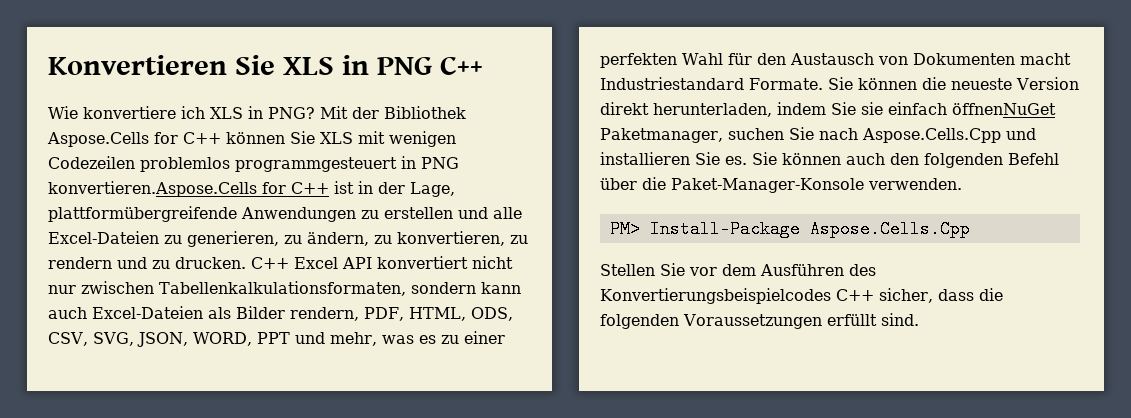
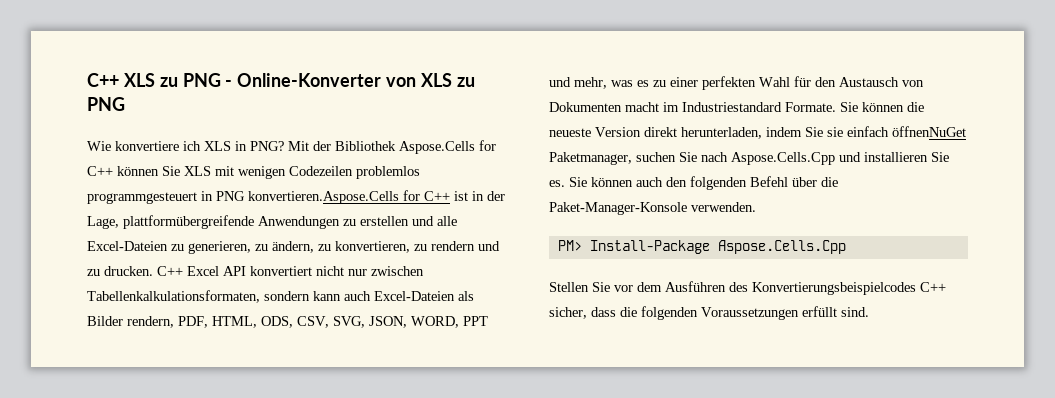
[48,55,483,75] Konvertieren Sie XLS in PNG C++ -> [87,73,475,87] [87,97,125,111] C++ XLS zu PNG - Online-Konverter von XLS zu PNG
(1071, 59) none -> [663,102,679,112] im

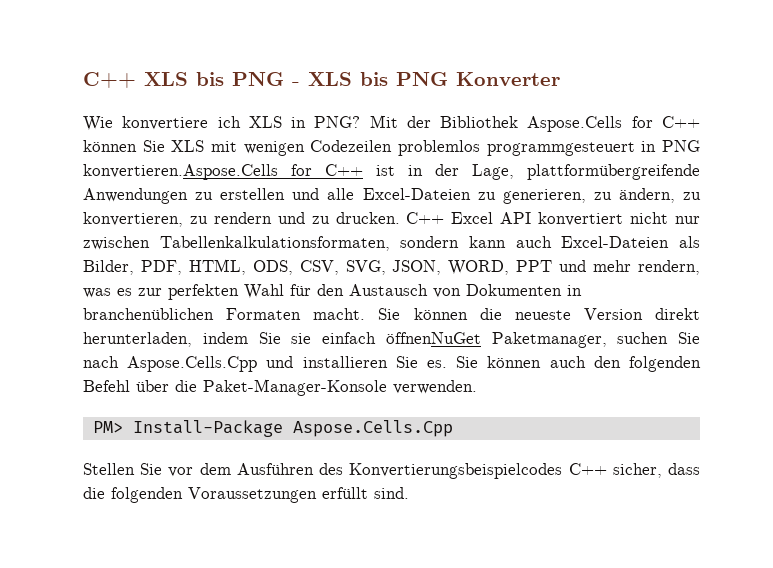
[159,77,178,87] zu -> [196,72,224,86] bis
[237,73,475,87] [87,97,125,111] Online-Konverter von XLS zu PNG -> [308,72,560,86] XLS bis PNG Konverter
[87,316,174,328] Bilder rendern, -> [83,260,134,275] Bilder,
[574,77,698,89] mehr, was es zu einer -> [593,260,701,275] [83,288,162,298] mehr rendern, was es zur
[625,102,836,112] macht im Industriestandard Formate. -> [567,285,582,296] [83,308,366,320] in branchenüblichen Formaten macht.

